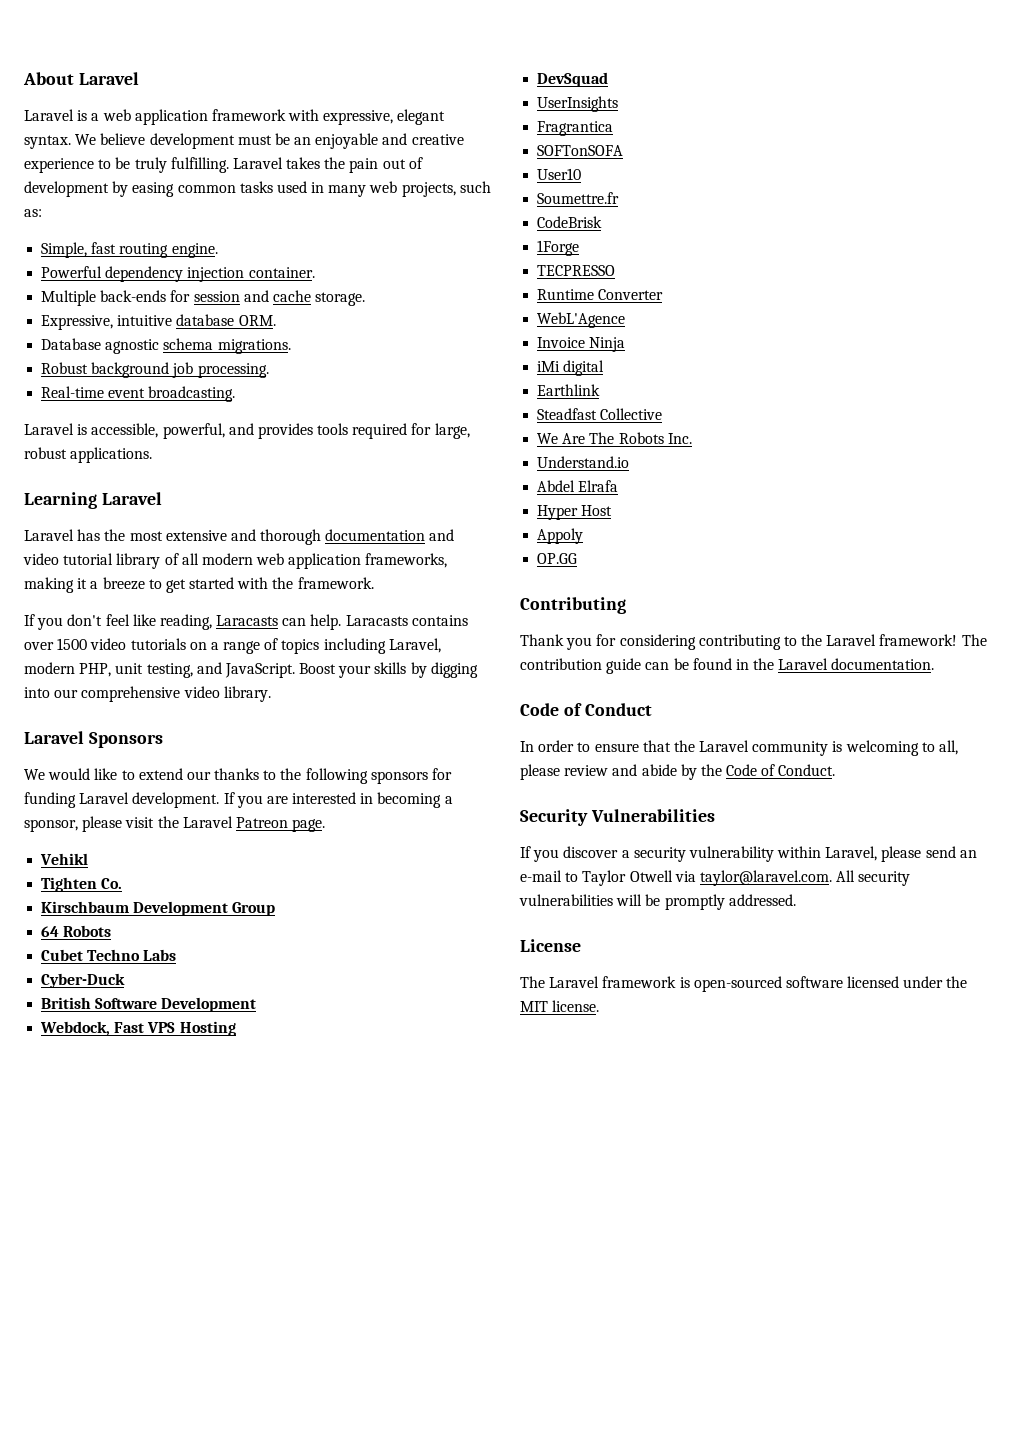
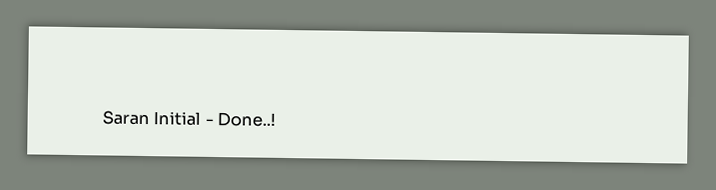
[23,72,139,85] [24,109,446,125] [24,133,464,149] [24,157,423,173] [24,181,491,197] [24,209,42,217] [41,242,218,258] [41,266,315,282] [41,290,366,306] [41,314,276,330] [41,338,291,354] [41,362,269,378] [41,386,236,402] [24,423,470,439] [24,447,153,463] [24,492,162,509] [24,529,455,545] [23,553,448,569] [24,577,374,593] [24,614,468,630] [24,638,441,654] [24,662,478,678] [24,686,271,702] [24,731,163,748] [24,768,453,784] [24,792,453,808] [24,816,326,832] [40,853,89,865] [41,877,123,892] [41,901,276,916] [41,925,112,937] [41,949,177,961] [41,973,126,988] [41,997,257,1012] [40,1021,236,1036] [537,72,609,87] [537,96,619,112] [537,121,614,136] [537,145,624,156] [537,168,582,180] [537,192,620,204] [537,216,603,228] [537,240,580,256] [537,265,616,276] [537,289,664,300] [537,312,626,328] [537,337,626,352] [537,360,605,376] [537,384,601,396] [537,408,663,420] [537,432,692,444] [537,456,630,468] [537,480,619,492] [537,505,613,520] [537,528,584,544] [537,553,578,564] [520,597,626,614] [520,634,987,650] [520,658,935,674] [520,703,652,716] [520,740,959,756] [520,764,836,780] [520,809,715,826] [520,846,977,862] [520,870,911,886] [519,894,796,910] [520,939,581,952] [520,976,968,992] [520,1000,600,1012] About Laravel // Laravel is a web application framework with expressive, elegant syntax. We believe development must be an enjoyable and creative experience to be truly fulfilling. Laravel takes the pain out of development by easing common tasks used in many web projects, such as: // Simple, fast routing engine. // Powerful dependency injection container. // Multiple back-ends for session and cache storage. // Expressive, intuitive database ORM. // Database agnostic schema migrations. // Robust background job processing. // Real-time event broadcasting. // Laravel is accessible, powerful, and provides tools required for large, robust applications. // Learning Laravel // Laravel has the most extensive and thorough documentation and video tutorial library of all modern web application frameworks, making it a breeze to get started with the framework. // If you don't feel like reading, Laracasts can help. Laracasts contains over 1500 video tutorials on a range of topics including Laravel, modern PHP, unit testing, and JavaScript. Boost your skills by digging into our comprehensive video library. // Laravel Sponsors // We would like to extend our thanks to the following sponsors for funding Laravel development. If you are interested in becoming a sponsor, please visit the Laravel Patreon page. // Vehikl // Tighten Co. // Kirschbaum Development Group // 64 Robots // Cubet Techno Labs // Cyber-Duck // British Software Development // Webdock, Fast VPS Hosting // DevSquad // UserInsights // Fragrantica // SOFTonSOFA // User10 // Soumettre.fr // CodeBrisk // 1Forge // TECPRESSO // Runtime Converter // WebL'Agence // Invoice Ninja // iMi digital // Earthlink // Steadfast Collective // We Are The Robots Inc. // Understand.io // Abdel Elrafa // Hyper Host // Appoly // OP.GG // Contributing // Thank you for considering contributing to the Laravel framework! The contribution guide can be found in the Laravel documentation. // Code of Conduct // In order to ensure that the Laravel community is welcoming to all, please review and abide by the Code of Conduct. // Security Vulnerabilities // If you discover a security vulnerability within Laravel, please send an e-mail to Taylor Otwell via taylor@laravel.com. All security vulnerabilities will be promptly addressed. // License // The Laravel framework is open-sourced software licensed under the MIT license. -> [102,110,277,127] Saran Initial - Done..!

